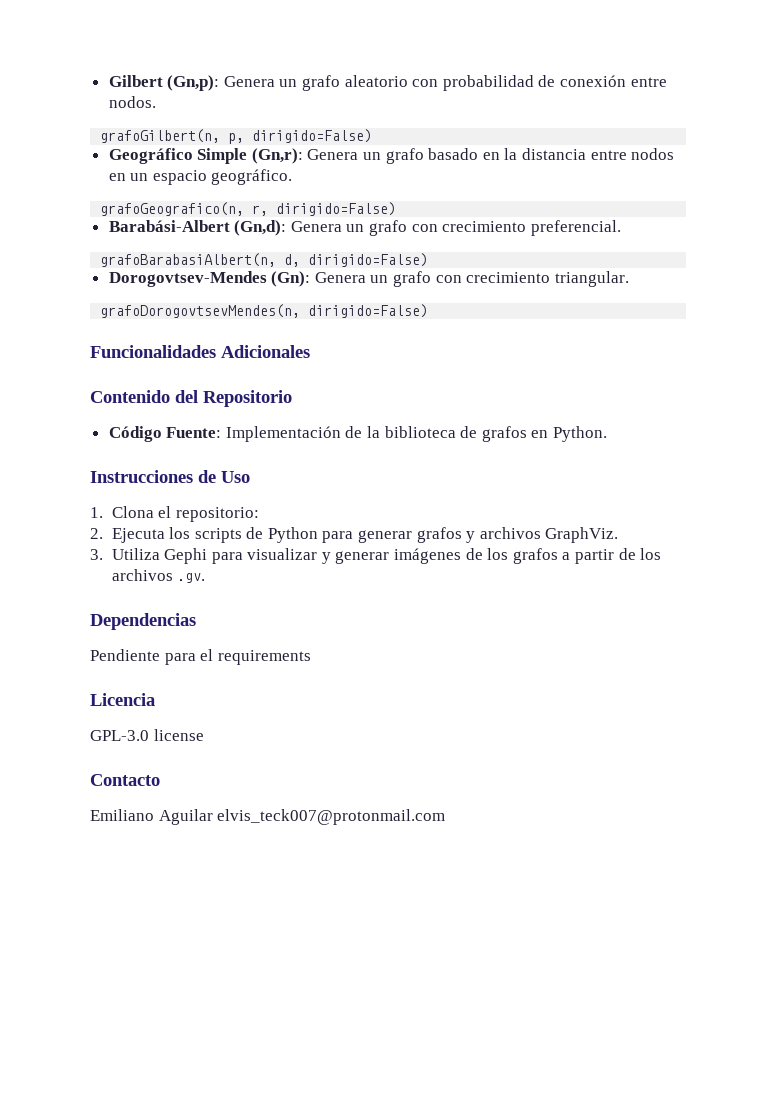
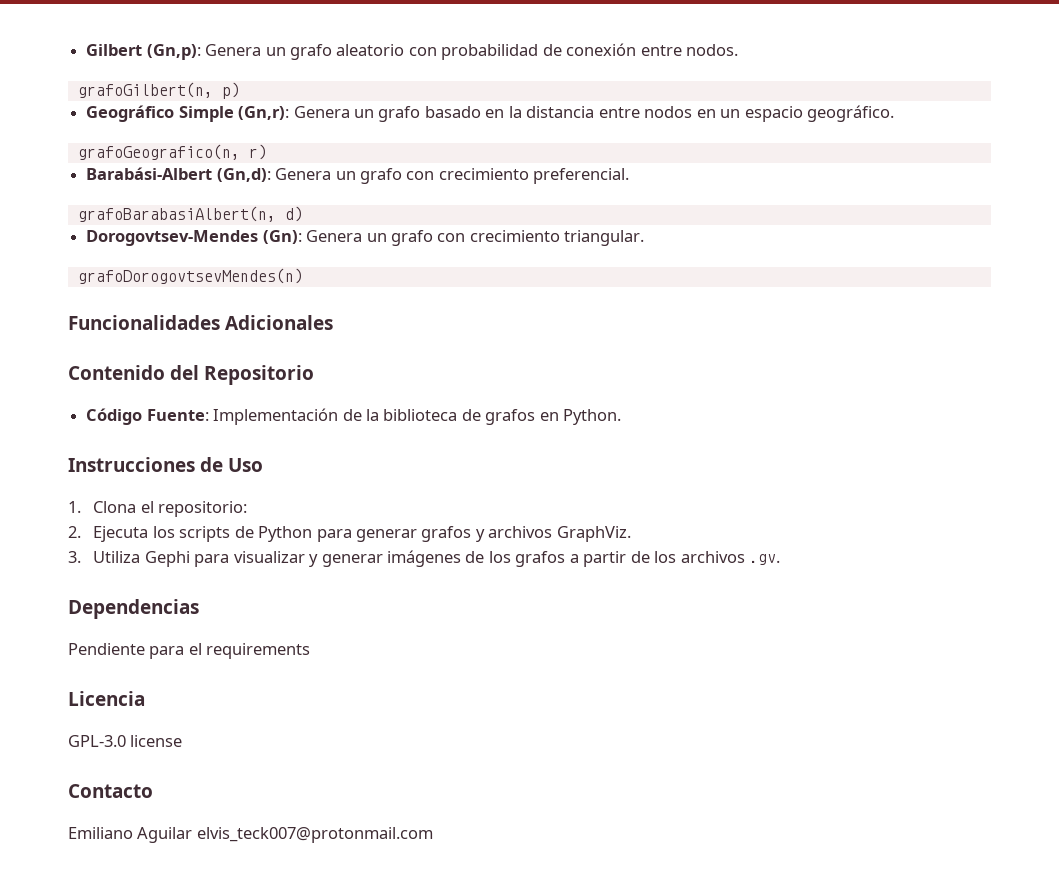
[228,129,373,144] p, dirigido=False) -> [221,82,240,99] p)
[252,202,397,216] r, dirigido=False) -> [248,144,267,160] r)
[284,253,429,267] d, dirigido=False) -> [284,206,303,222] d)
[100,304,429,318] grafoDorogovtsevMendes(n, dirigido=False) -> [77,268,303,284] grafoDorogovtsevMendes(n)

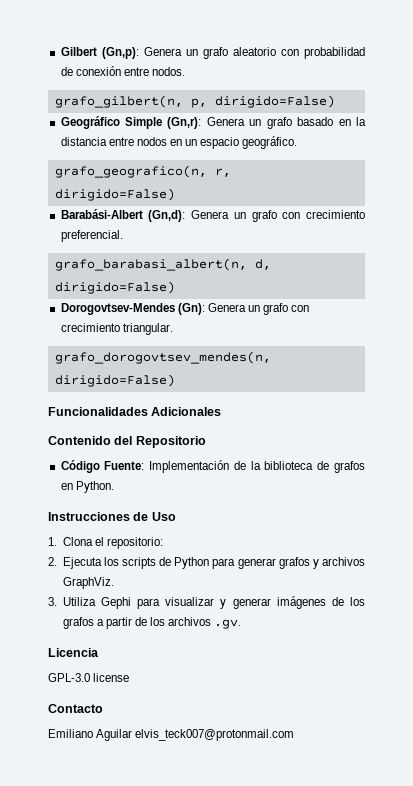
[77,82,240,99] grafoGilbert(n, p) -> [54,95,335,108] grafo_gilbert(n, p, dirigido=False)
[77,144,267,160] grafoGeografico(n, r) -> [54,165,231,178] [54,188,175,201] grafo_geografico(n, r, dirigido=False)
[77,206,303,222] grafoBarabasiAlbert(n, d) -> [54,258,271,271] [54,281,175,294] grafo_barabasi_albert(n, d, dirigido=False)
[77,268,303,284] grafoDorogovtsevMendes(n) -> [54,351,271,364] [54,374,175,387] grafo_dorogovtsev_mendes(n, dirigido=False)
[68,599,199,619] [68,643,311,659] // Dependencias // Pendiente para el requirements -> (242, 624) none

